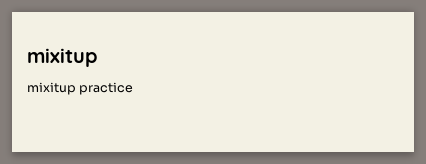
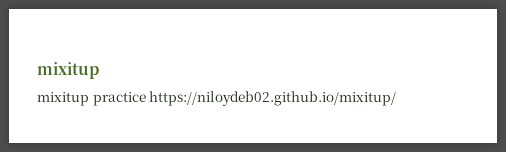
(134, 88) none -> [149,91,397,106] https://niloydeb02.github.io/mixitup/

